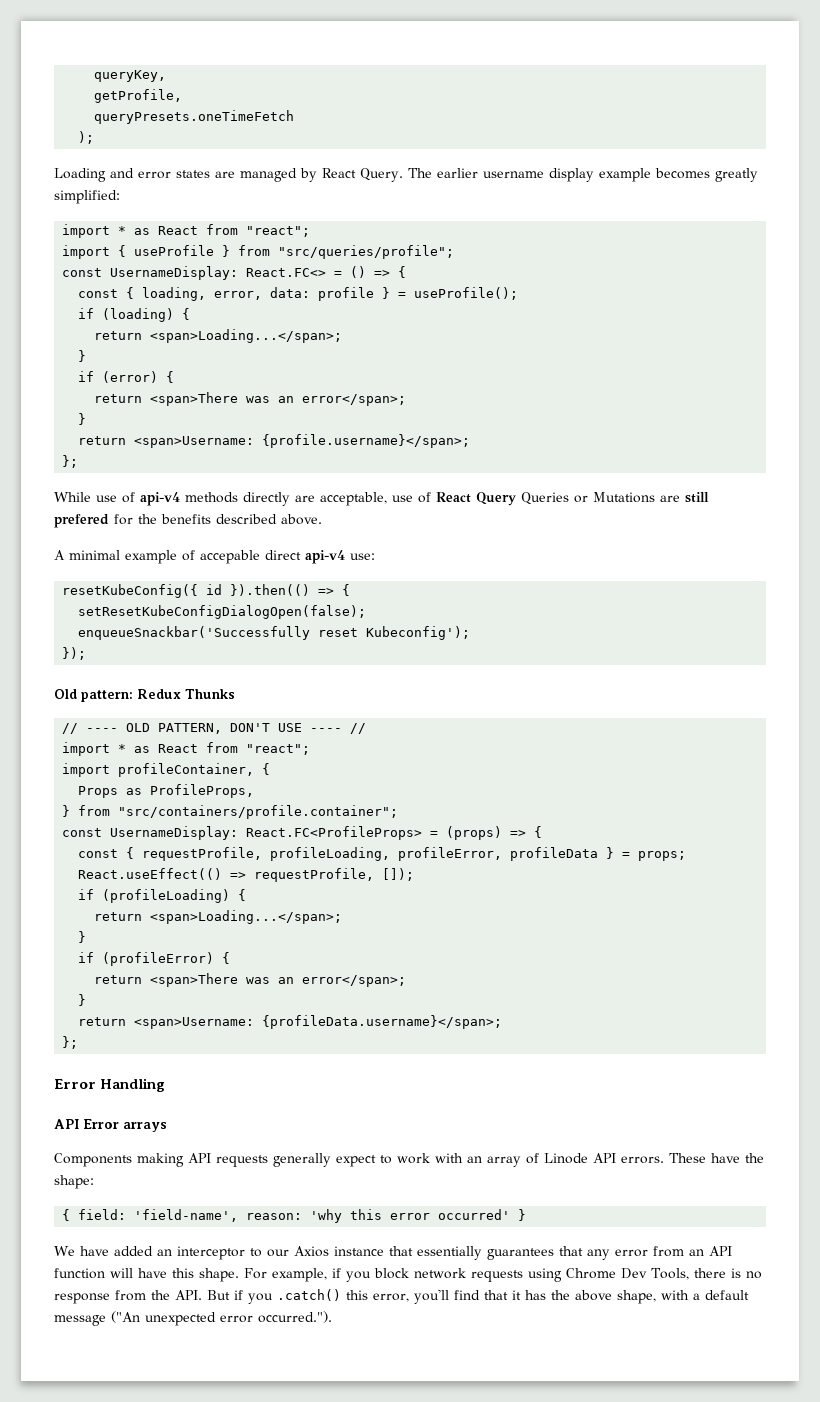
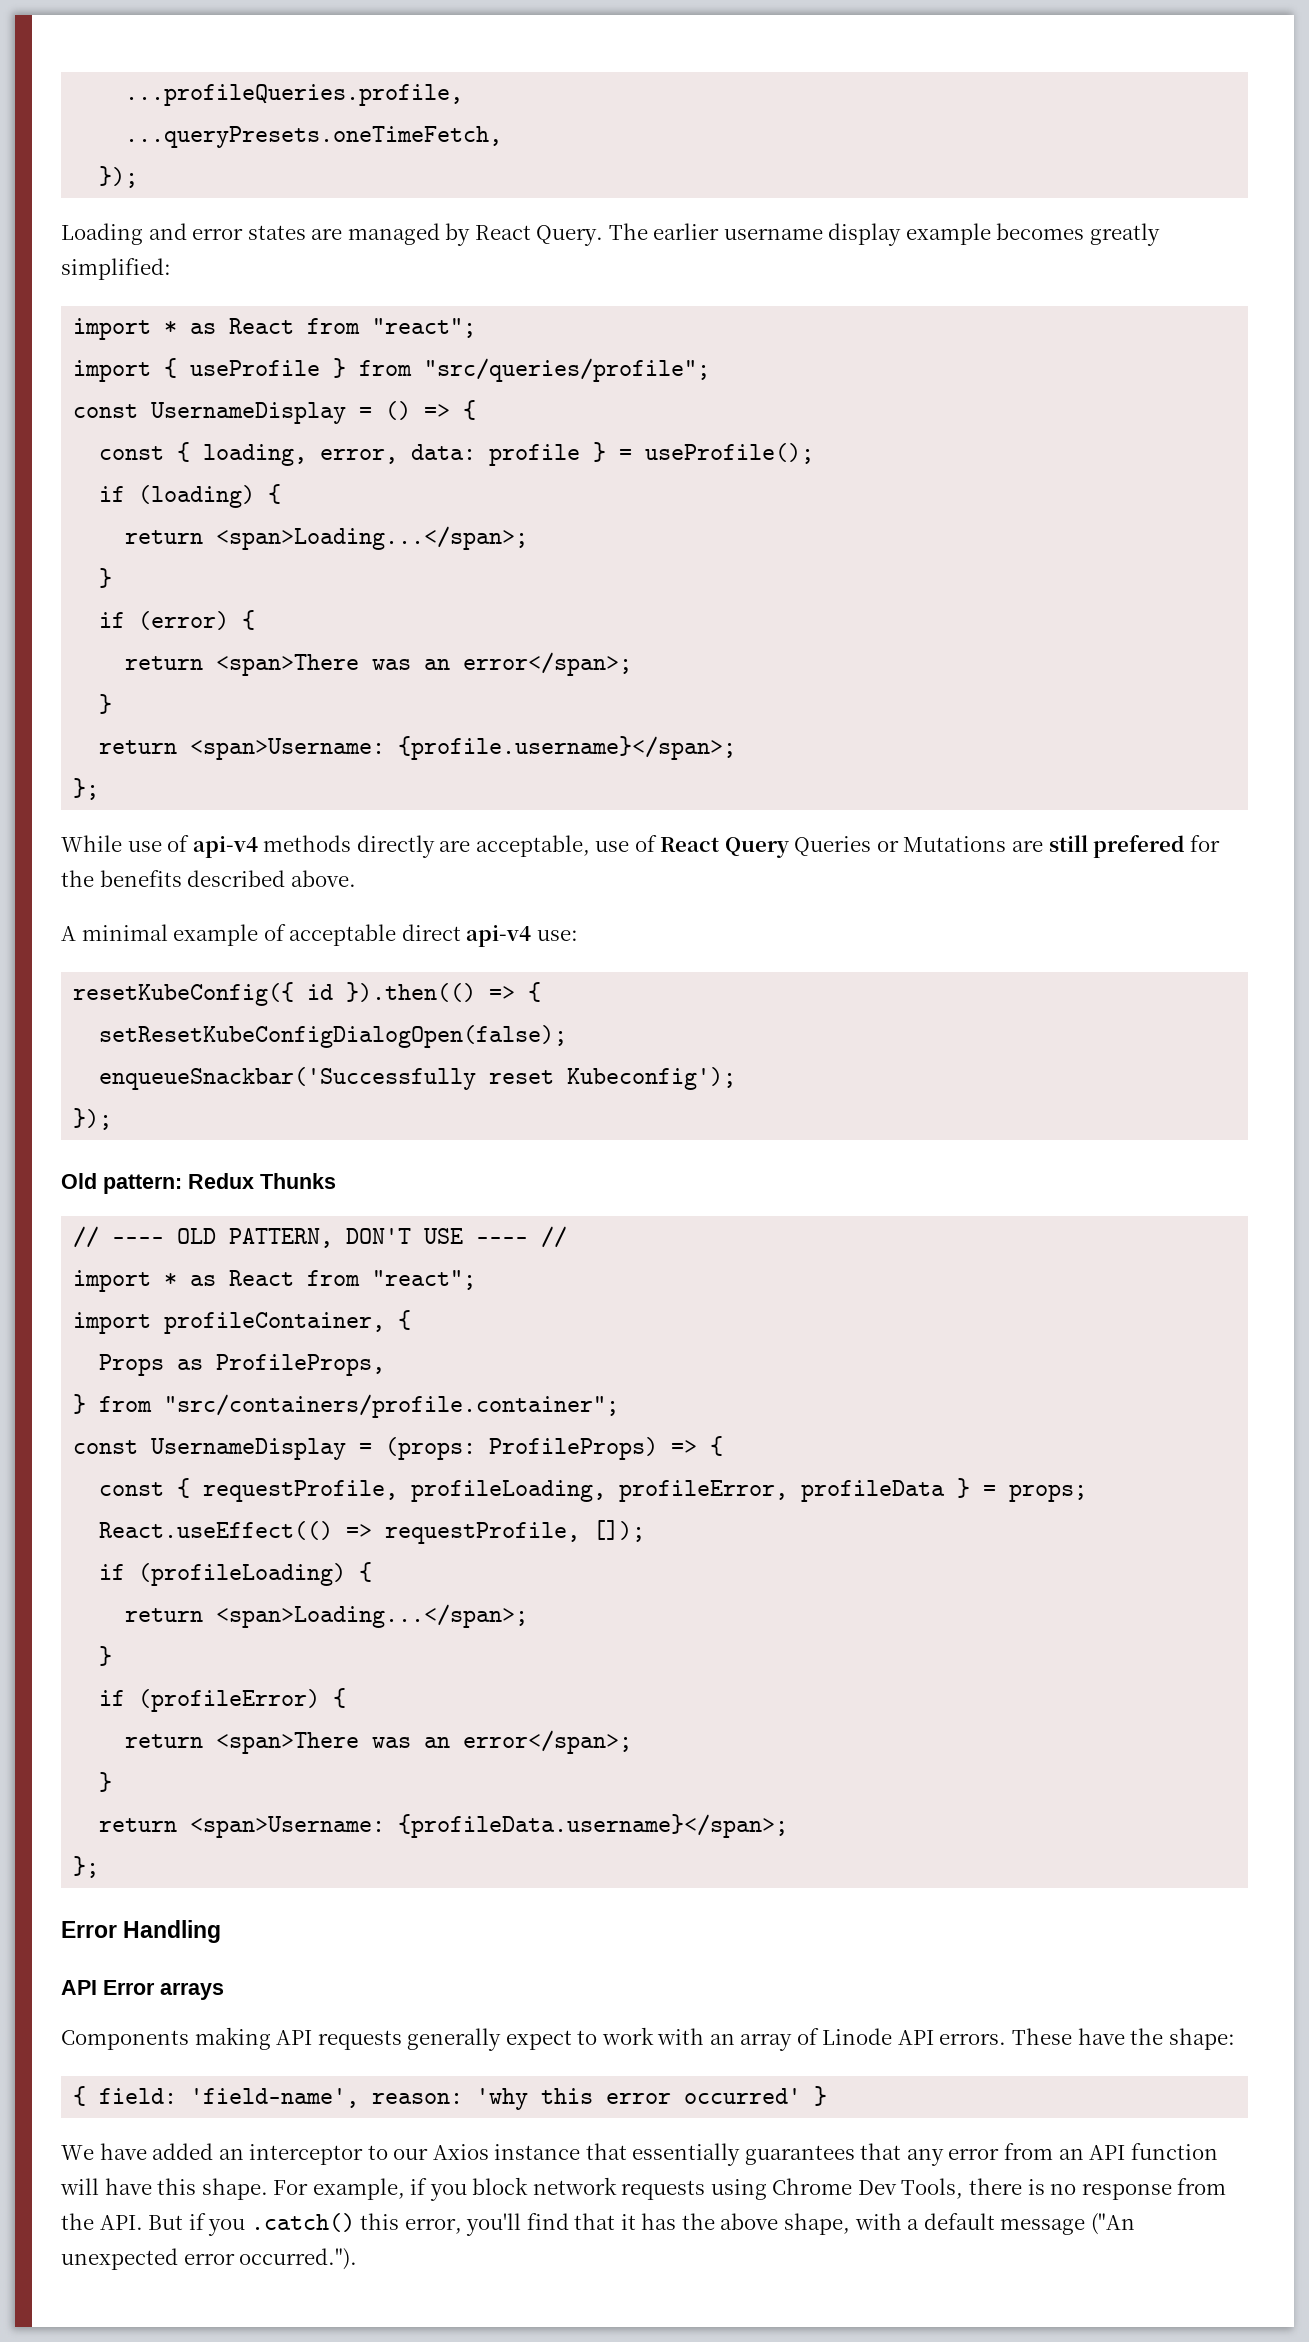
[94,70,167,82] [94,89,183,103] [94,110,295,124] [78,131,95,144] queryKey, // getProfile, // queryPresets.oneTimeFetch // ); -> [125,84,464,106] [125,126,503,148] [99,166,139,188] ...profileQueries.profile, // ...queryPresets.oneTimeFetch, // });
[110,266,327,280] UsernameDisplay: React.FC<> -> [151,402,347,424] UsernameDisplay
[200,550,260,564] accepable -> [289,924,397,946] acceptable
[110,826,503,840] UsernameDisplay: React.FC<ProfileProps> = (props) -> [151,1437,659,1460] UsernameDisplay = (props: ProfileProps)

